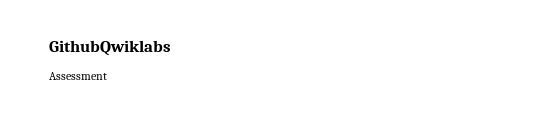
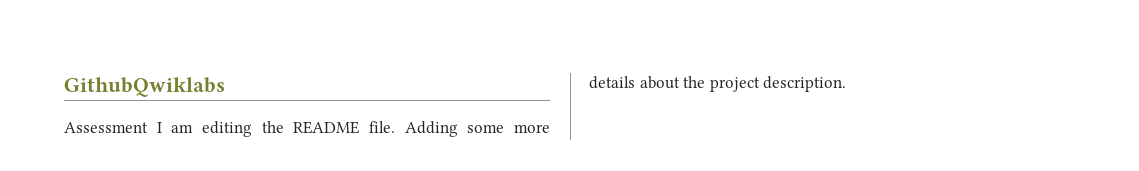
(107, 76) none -> [156,121,550,137] [589,76,847,92] I am editing the README file. Adding some more details about the project description.

